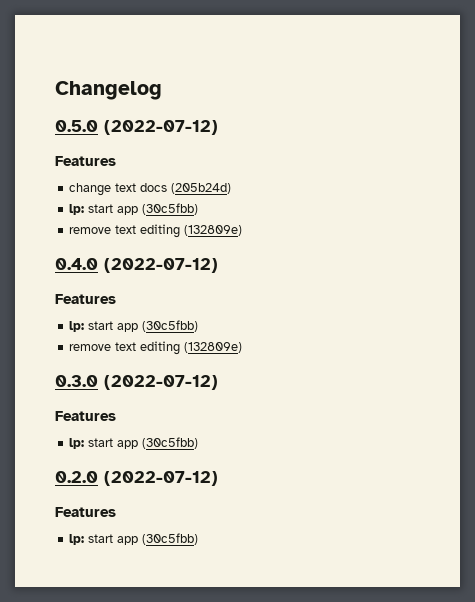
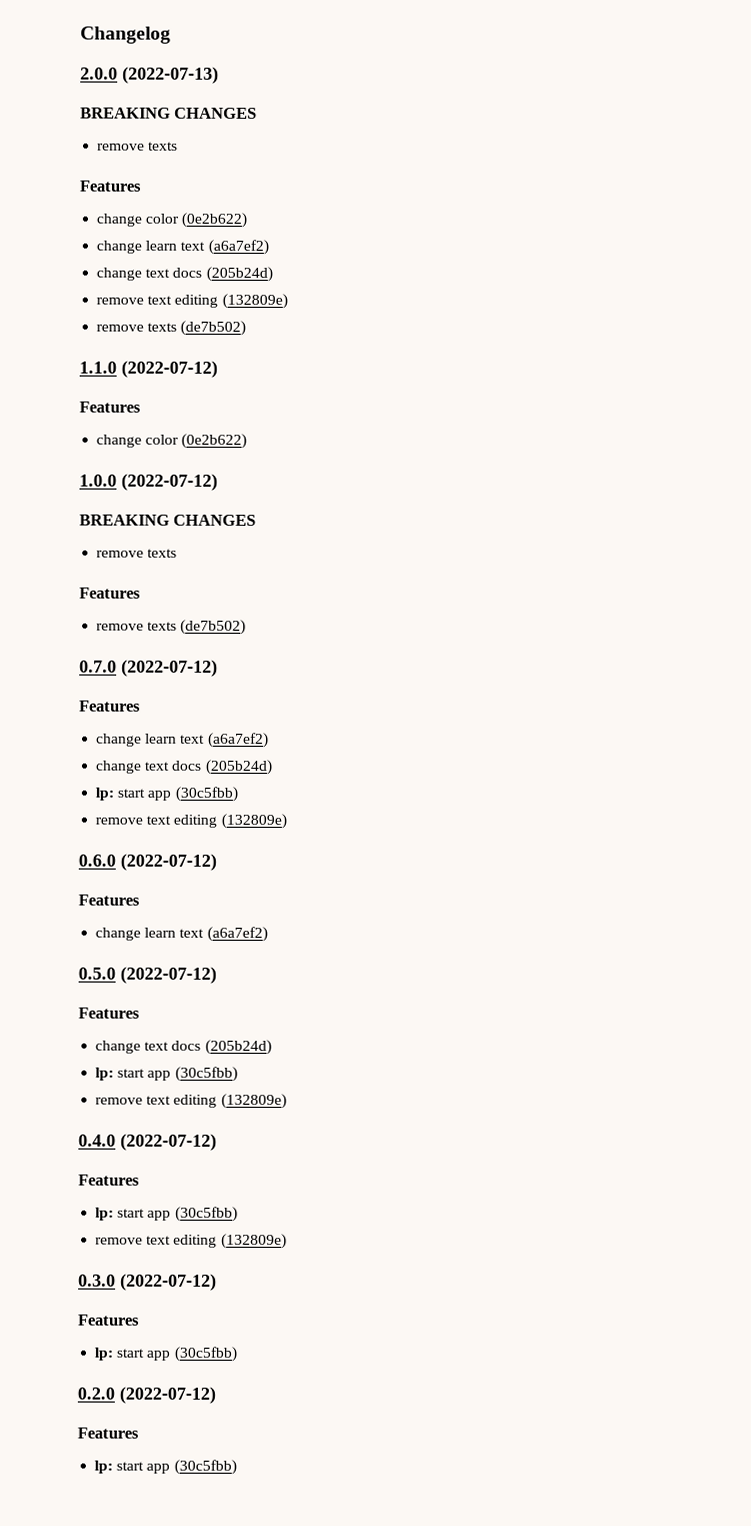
(162, 90) none -> [80,66,219,84] [80,107,258,119] [97,141,179,151] [79,180,142,192] [96,212,248,228] [96,239,269,255] [96,266,273,282] [96,293,288,309] [96,320,247,336] [79,360,218,378] [79,401,141,413] [96,433,248,449] [79,473,218,491] [79,514,257,526] [96,548,178,558] [79,587,141,599] [96,619,247,635] [79,659,218,677] [79,700,141,712] [96,732,269,748] [95,759,273,775] [95,786,238,802] [95,813,287,829] [78,853,217,871] [78,894,140,906] [95,926,268,942] // 2.0.0 (2022-07-13) // BREAKING CHANGES // remove texts // Features // change color (0e2b622) // change learn text (a6a7ef2) // change text docs (205b24d) // remove text editing (132809e) // remove texts (de7b502) // 1.1.0 (2022-07-12) // Features // change color (0e2b622) // 1.0.0 (2022-07-12) // BREAKING CHANGES // remove texts // Features // remove texts (de7b502) // 0.7.0 (2022-07-12) // Features // change learn text (a6a7ef2) // change text docs (205b24d) // lp: start app (30c5fbb) // remove text editing (132809e) // 0.6.0 (2022-07-12) // Features // change learn text (a6a7ef2)

